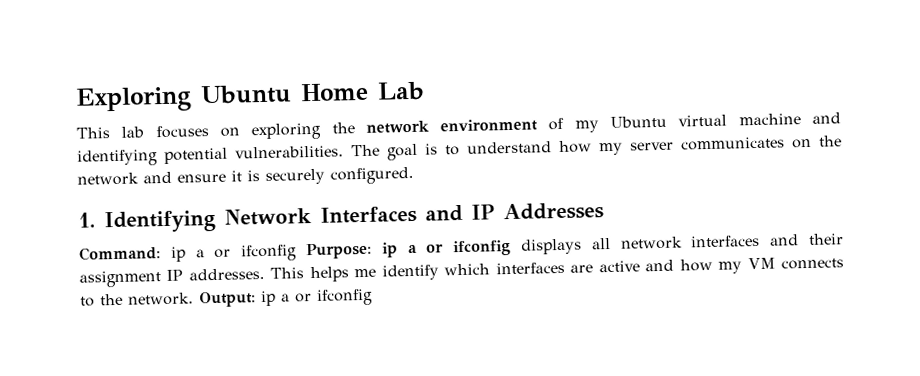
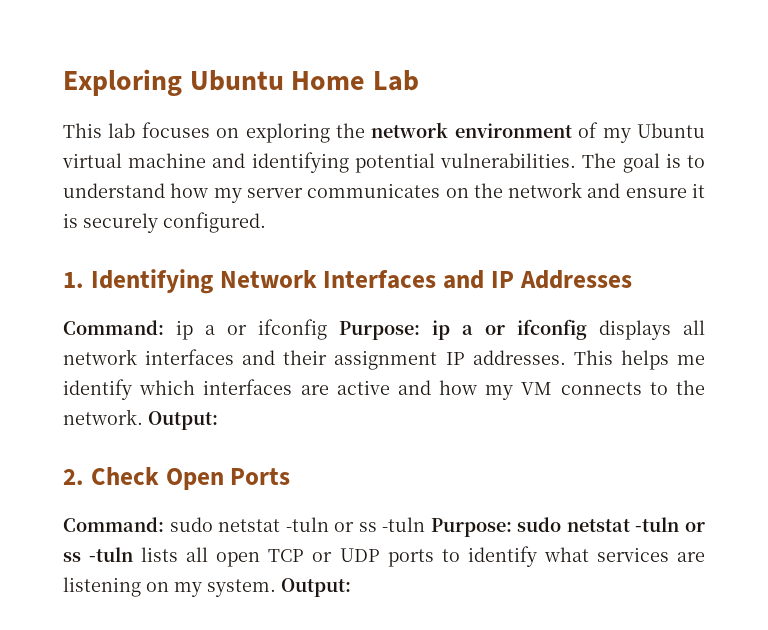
[261,288,373,307] ip a or ifconfig -> [63,467,291,490] [63,517,705,537] [63,546,706,567] [63,577,351,597] // 2. Check Open Ports // Command: sudo netstat -tuln or ss -tuln Purpose: sudo netstat -tuln or ss -tuln lists all open TCP or UDP ports to identify what services are listening on my system. Output:

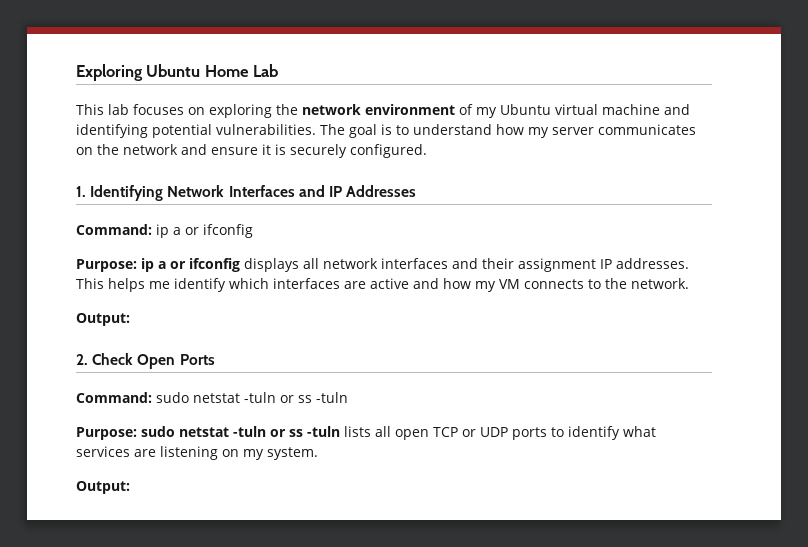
(327, 329) none -> (253, 231) //
(143, 417) none -> (689, 283) //
(426, 524) none -> (348, 397) //
(276, 588) none -> (318, 453) //

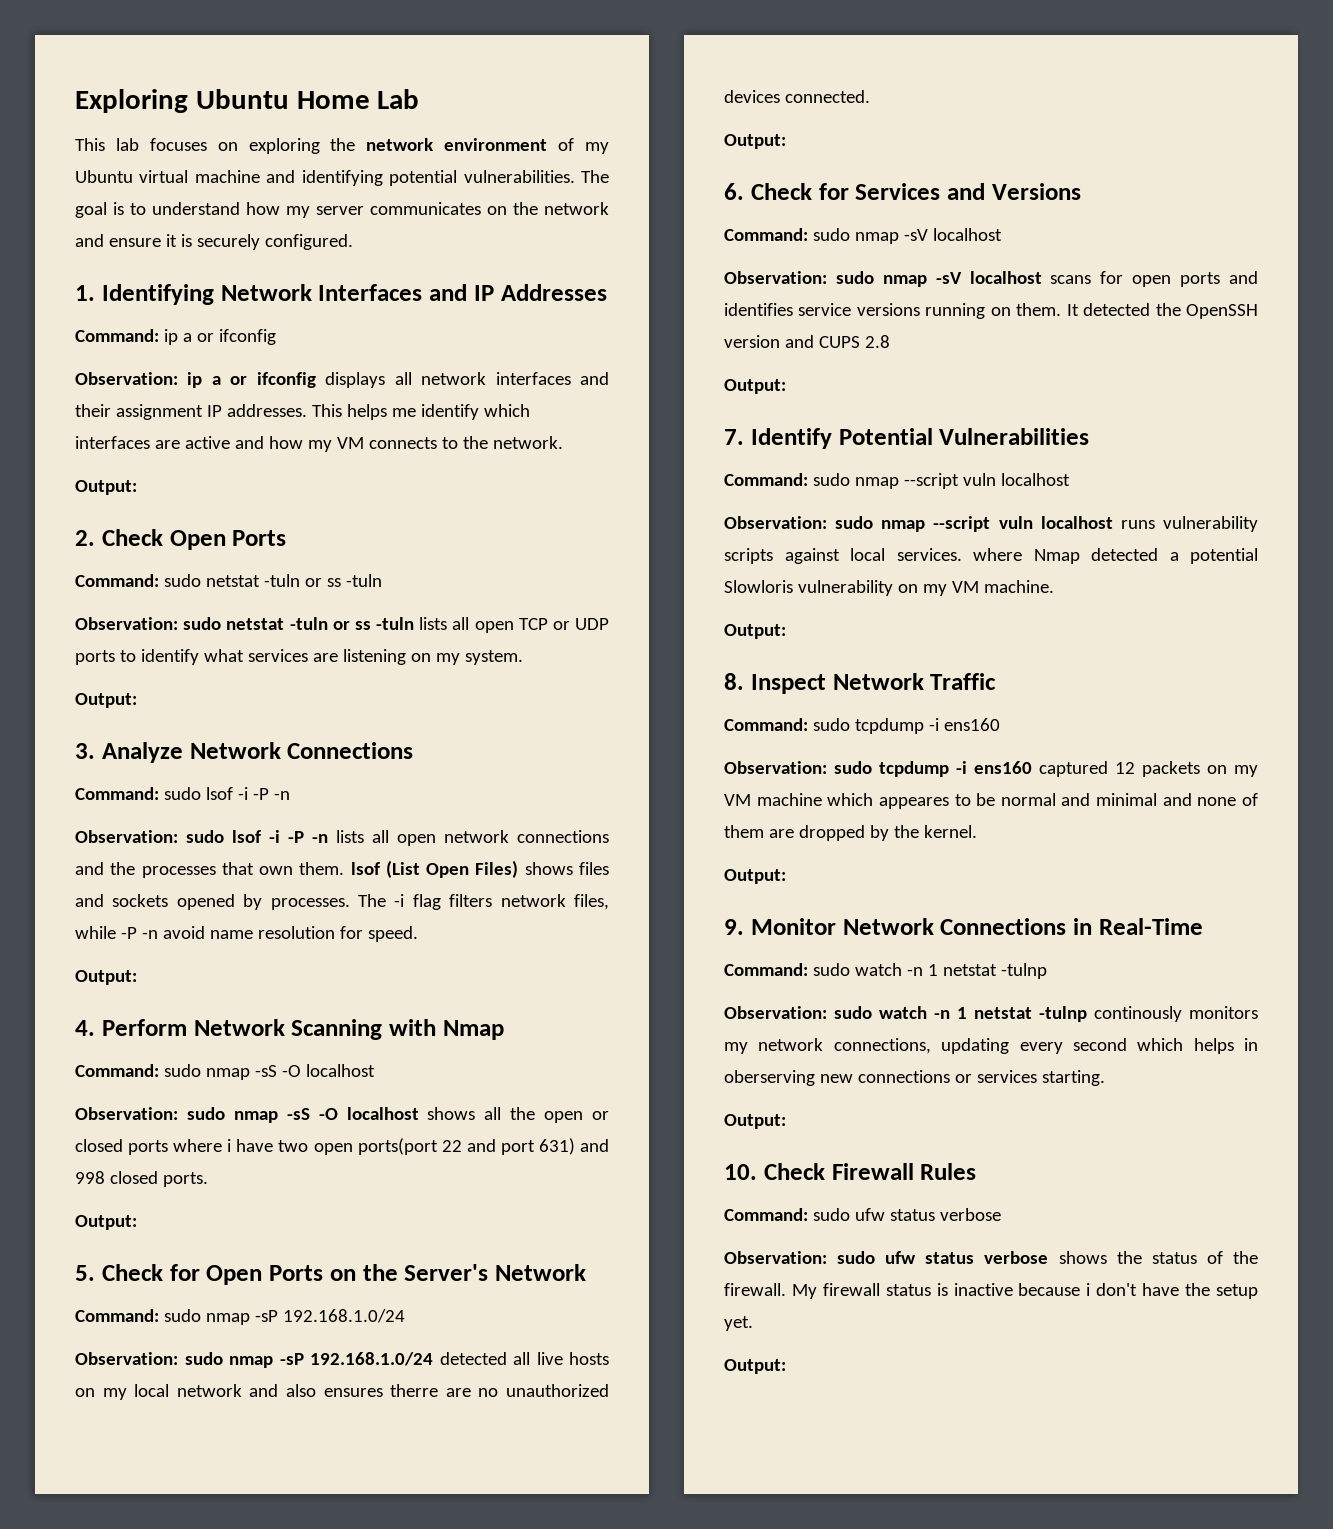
[76,259,137,272] Purpose: -> [75,372,178,385] Observation:
[76,427,137,440] Purpose: -> [75,617,178,630] Observation:
(130, 487) none -> [75,742,414,763] [75,787,290,800] [75,830,609,846] [75,860,609,878] [75,894,609,910] [75,926,418,942] [75,970,137,985] [75,1019,504,1040] [75,1064,375,1080] [75,1107,609,1123] [75,1138,609,1155] [75,1171,208,1187] [75,1215,137,1230] [75,1264,586,1285] [75,1309,405,1325] [75,1352,609,1368] [75,1384,610,1400] [724,90,870,103] [724,134,786,149] [724,183,1081,200] [724,228,1002,244] [724,271,1258,287] [724,303,1258,319] [724,335,890,348] [724,379,786,394] [724,428,1090,449] [724,473,1070,489] [724,516,1258,532] [724,548,1258,564] [724,580,1054,596] [724,624,786,639] [724,673,997,694] [724,718,1000,734] [724,761,1258,777] [724,793,1258,809] [724,825,977,841] [724,869,786,884] [724,918,1203,935] [724,963,1047,979] [724,1006,1258,1022] [724,1038,1258,1054] [724,1070,1105,1086] [724,1114,786,1129] [724,1163,977,1180] [724,1208,1001,1221] [724,1251,1258,1264] [724,1283,1259,1299] [724,1316,753,1331] [724,1359,786,1374] // 3. Analyze Network Connections // Command: sudo lsof -i -P -n // Observation: sudo lsof -i -P -n lists all open network connections and the processes that own them. lsof (List Open Files) shows files and sockets opened by processes. The -i flag filters network files, while -P -n avoid name resolution for speed. // Output: // 4. Perform Network Scanning with Nmap // Command: sudo nmap -sS -O localhost // Observation: sudo nmap -sS -O localhost shows all the open or closed ports where i have two open ports(port 22 and port 631) and 998 closed ports. // Output: // 5. Check for Open Ports on the Server's Network // Command: sudo nmap -sP 192.168.1.0/24 // Observation: sudo nmap -sP 192.168.1.0/24 detected all live hosts on my local network and also ensures therre are no unauthorized devices connected. // Output: // 6. Check for Services and Versions // Command: sudo nmap -sV localhost // Observation: sudo nmap -sV localhost scans for open ports and identifies service versions running on them. It detected the OpenSSH version and CUPS 2.8 // Output: // 7. Identify Potential Vulnerabilities // Command: sudo nmap --script vuln localhost // Observation: sudo nmap --script vuln localhost runs vulnerability scripts against local services. where Nmap detected a potential Slowloris vulnerability on my VM machine. // Output: // 8. Inspect Network Traffic // Command: sudo tcpdump -i ens160 // Observation: sudo tcpdump -i ens160 captured 12 packets on my VM machine which appeares to be normal and minimal and none of them are dropped by the kernel. // Output: // 9. Monitor Network Connections in Real-Time // Command: sudo watch -n 1 netstat -tulnp // Observation: sudo watch -n 1 netstat -tulnp continously monitors my network connections, updating every second which helps in oberserving new connections or services starting. // Output: // 10. Check Firewall Rules // Command: sudo ufw status verbose // Observation: sudo ufw status verbose shows the status of the firewall. My firewall status is inactive because i don't have the setup yet. // Output:

